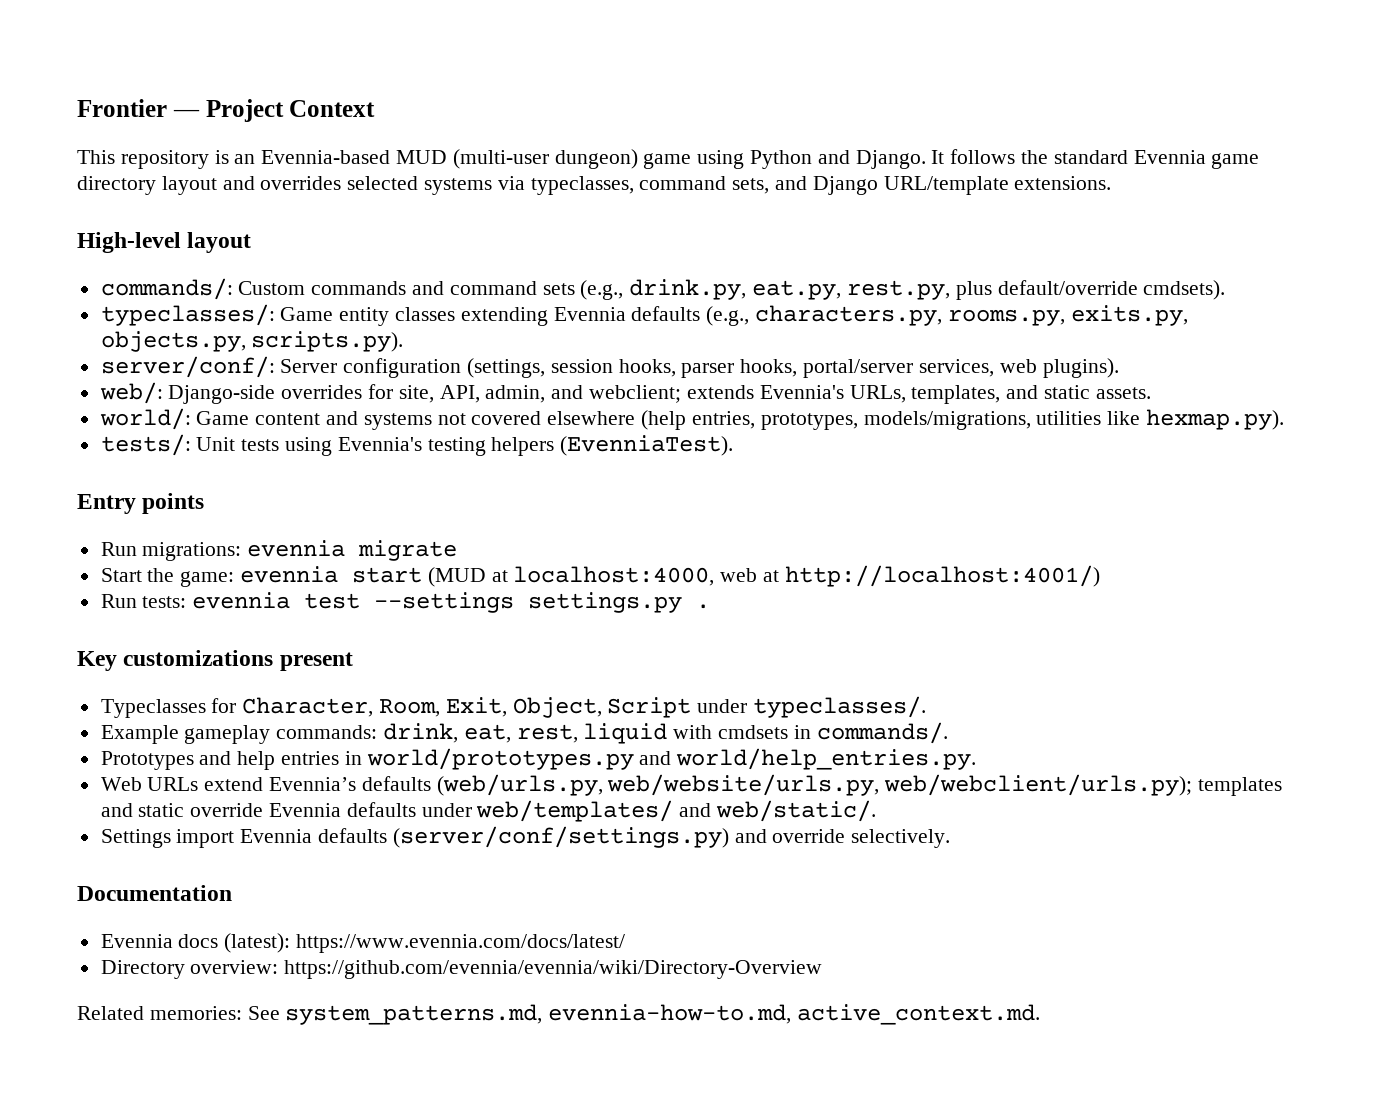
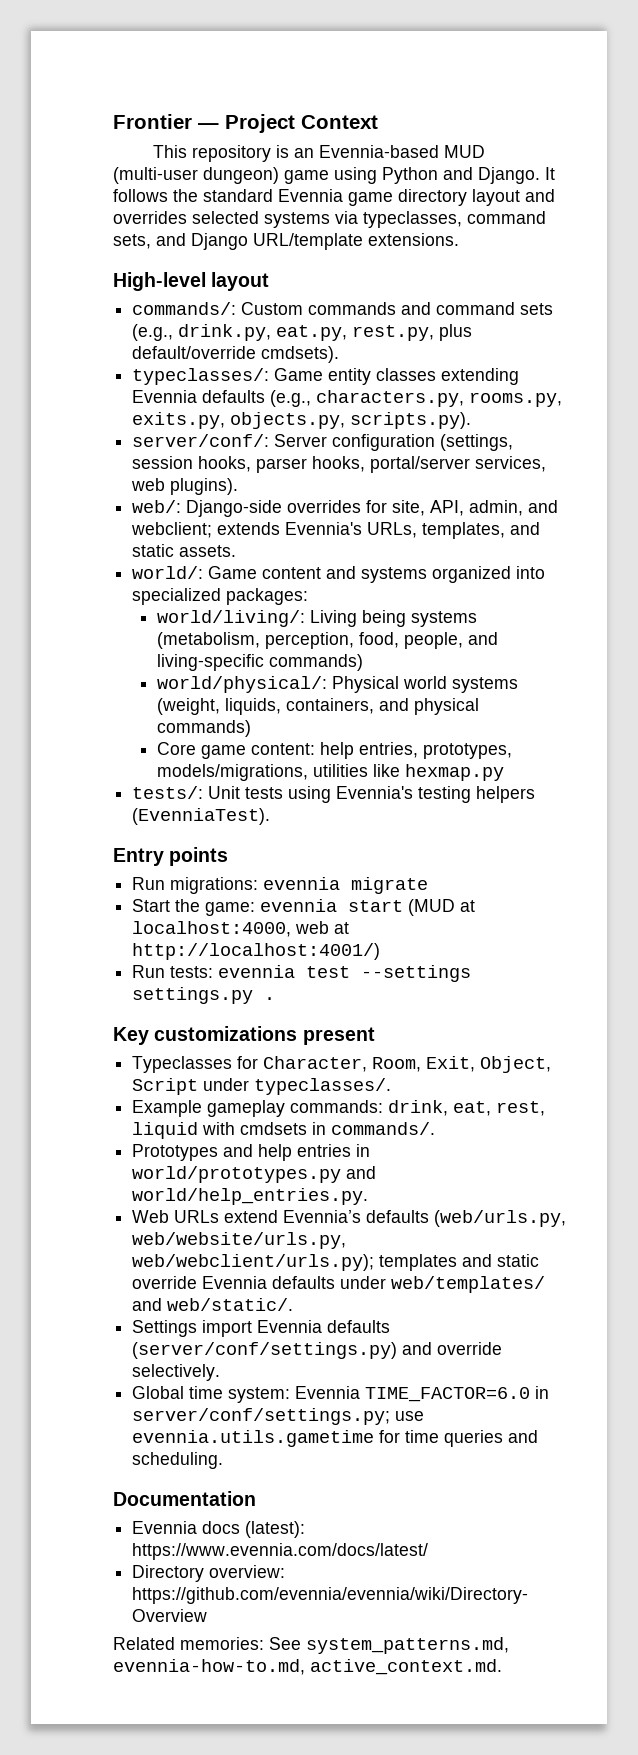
[437,410,687,430] not covered elsewhere (help -> [432,566,546,583] [132,588,309,605] [156,610,477,627] [156,632,498,649] [156,654,363,671] [156,676,518,693] [156,698,479,715] [156,720,251,737] [156,742,354,759] organized into specialized packages: // world/living/: Living being systems (metabolism, perception, food, people, and living-specific commands) // world/physical/: Physical world systems (weight, liquids, containers, and physical commands) // Core game content: help
[1145,409,1284,430] hexmap.py). -> [404,764,504,781] hexmap.py
(951, 838) none -> [132,1386,550,1403] [132,1408,425,1425] [132,1430,539,1447] [132,1452,224,1469] // Global time system: Evennia TIME_FACTOR=6.0 in server/conf/settings.py; use evennia.utils.gametime for time queries and scheduling.

